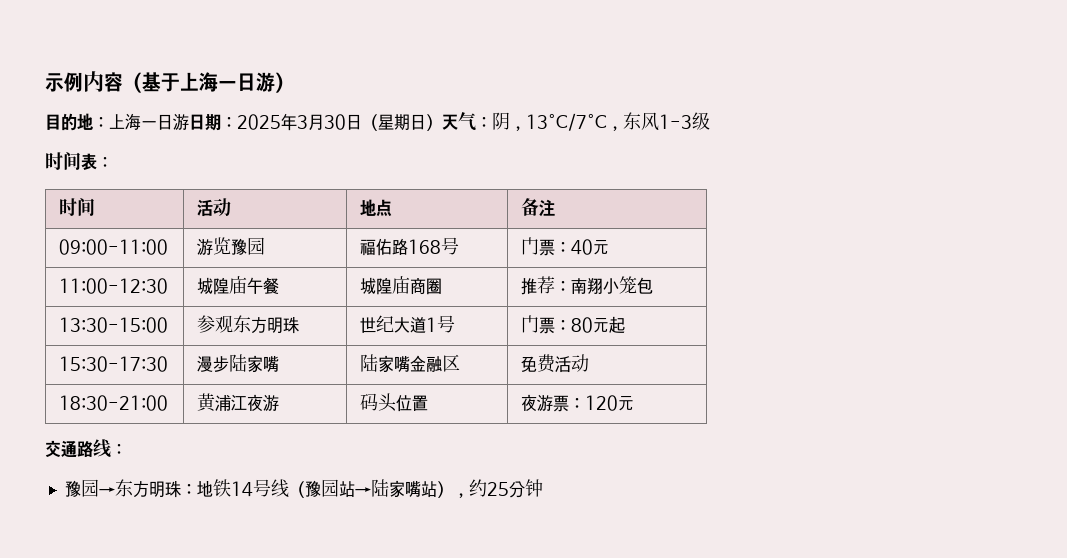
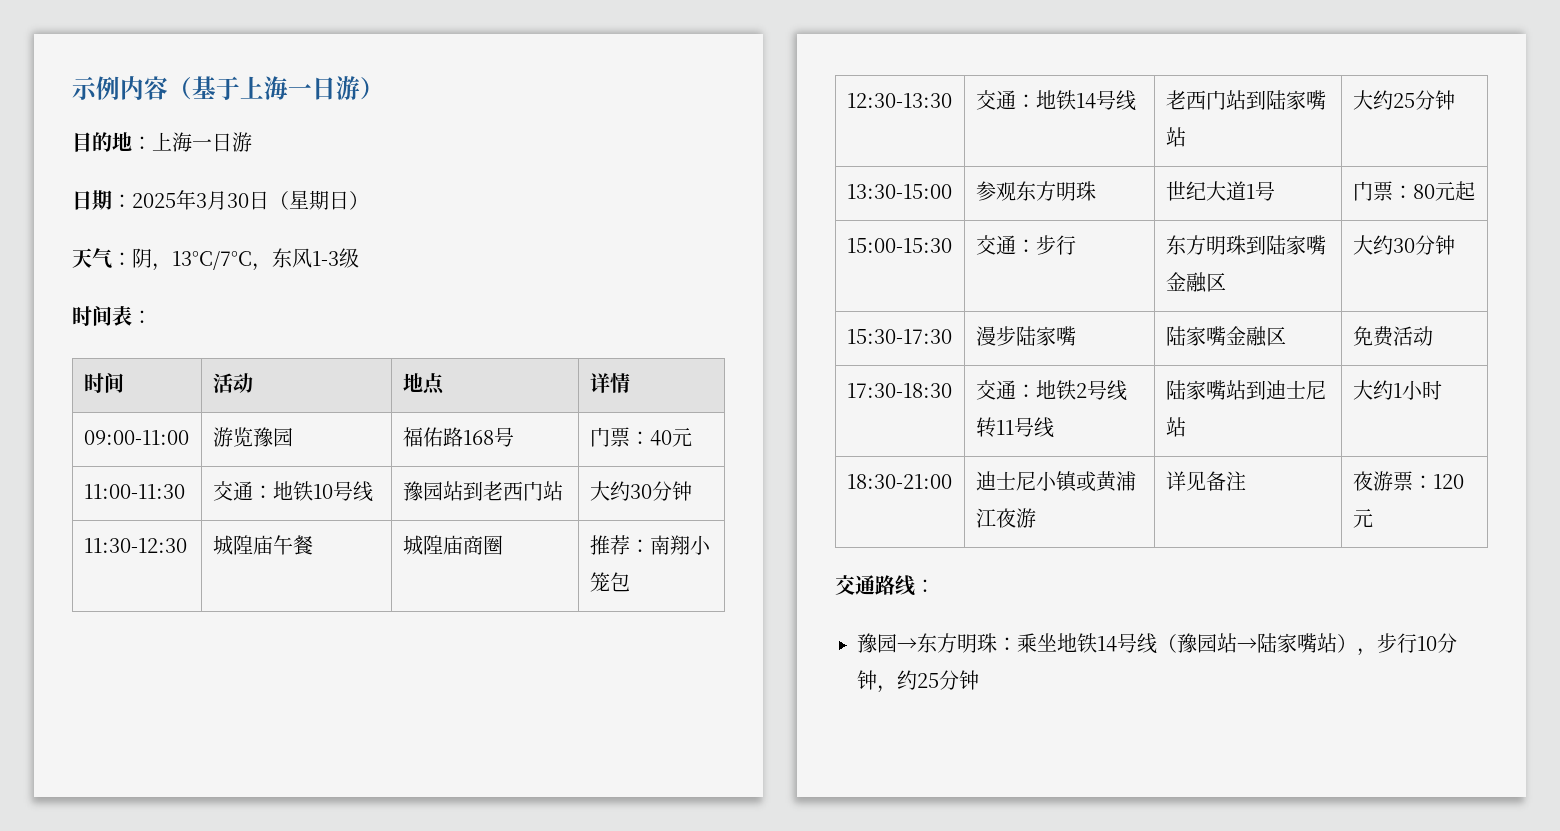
(189, 121) none -> (252, 142) //
(442, 122) none -> (369, 200) //
[521,198,556,217] 备注 -> [589,373,630,393] 详情
[59,278,169,294] 11:00-12:30 -> [83,484,185,499] [212,481,373,502] [402,481,563,501] [589,481,692,501] [83,538,187,553] 11:00-11:30 | 交通：地铁10号线 | 豫园站到老西门站 | 大约30分钟 // 11:30-12:30
(654, 285) none -> [846,93,952,108] [975,90,1136,111] [1165,90,1326,110] [1165,127,1186,147] [1352,90,1455,110] // 12:30-13:30 | 交通：地铁14号线 | 老西门站到陆家嘴站 | 大约25分钟
(626, 324) none -> [846,238,952,253] [975,235,1076,255] [1165,235,1326,255] [1165,272,1226,293] [1352,235,1455,255] // 15:00-15:30 | 交通：步行 | 东方明珠到陆家嘴金融区 | 大约30分钟
[59,395,169,411] 18:30-21:00 | -> [846,383,952,398] [975,380,1127,401] [975,417,1054,438] [1165,380,1326,400] [1165,417,1186,437] [1352,380,1442,400] [846,474,952,489] [975,471,1096,492] 17:30-18:30 | 交通：地铁2号线转11号线 | 陆家嘴站到迪士尼站 | 大约1小时 // 18:30-21:00 | 迪士尼小镇或
[360,393,429,412] 码头位置 -> [1165,471,1246,491] 详见备注
(197, 489) none -> [1017,633,1057,653] 乘坐
(469, 495) none -> [1377,633,1457,653] [857,670,897,693] 步行10分钟，

